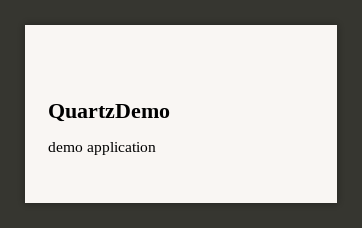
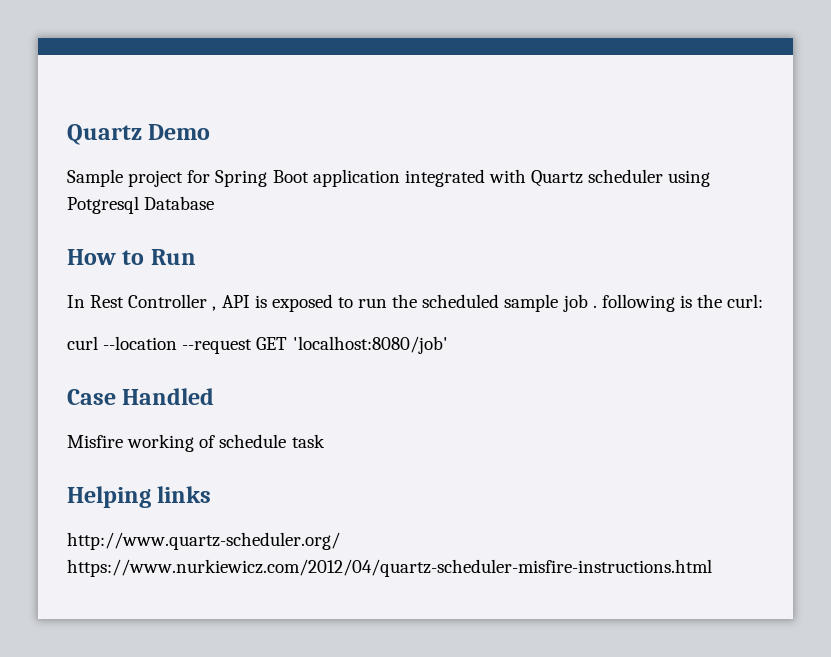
[48,104,170,122] [48,142,157,155] QuartzDemo // demo application -> [67,124,211,145] [67,169,711,187] [67,196,215,214] [67,249,196,265] [67,294,764,312] [67,336,448,354] [67,388,215,405] [67,434,325,452] [67,486,212,508] [67,532,340,550] [67,559,712,577] Quartz Demo // Sample project for Spring Boot application integrated with Quartz scheduler using Potgresql Database // How to Run // In Rest Controller , API is exposed to run the scheduled sample job . following is the curl: // curl --location --request GET 'localhost:8080/job' // Case Handled // Misfire working of schedule task // Helping links // http://www.quartz-scheduler.org/ https://www.nurkiewicz.com/2012/04/quartz-scheduler-misfire-instructions.html

